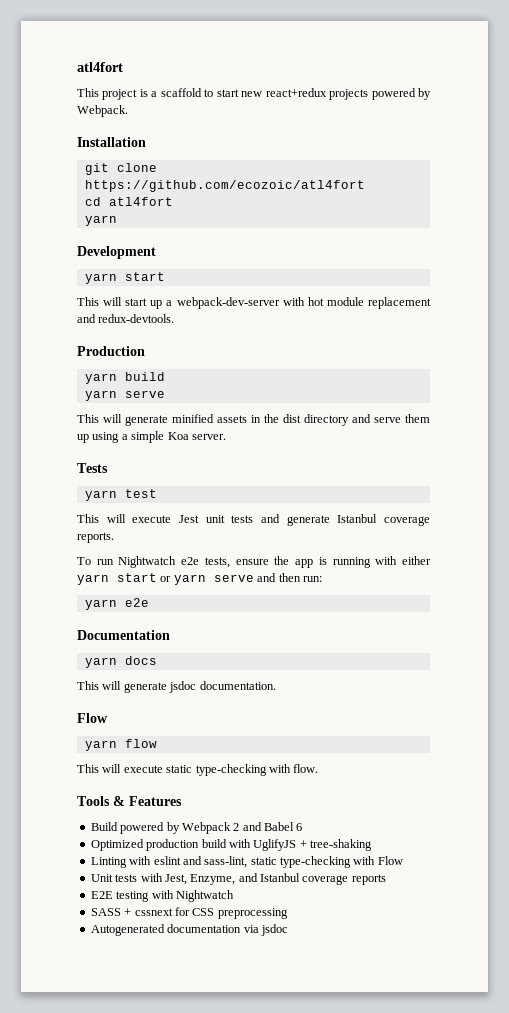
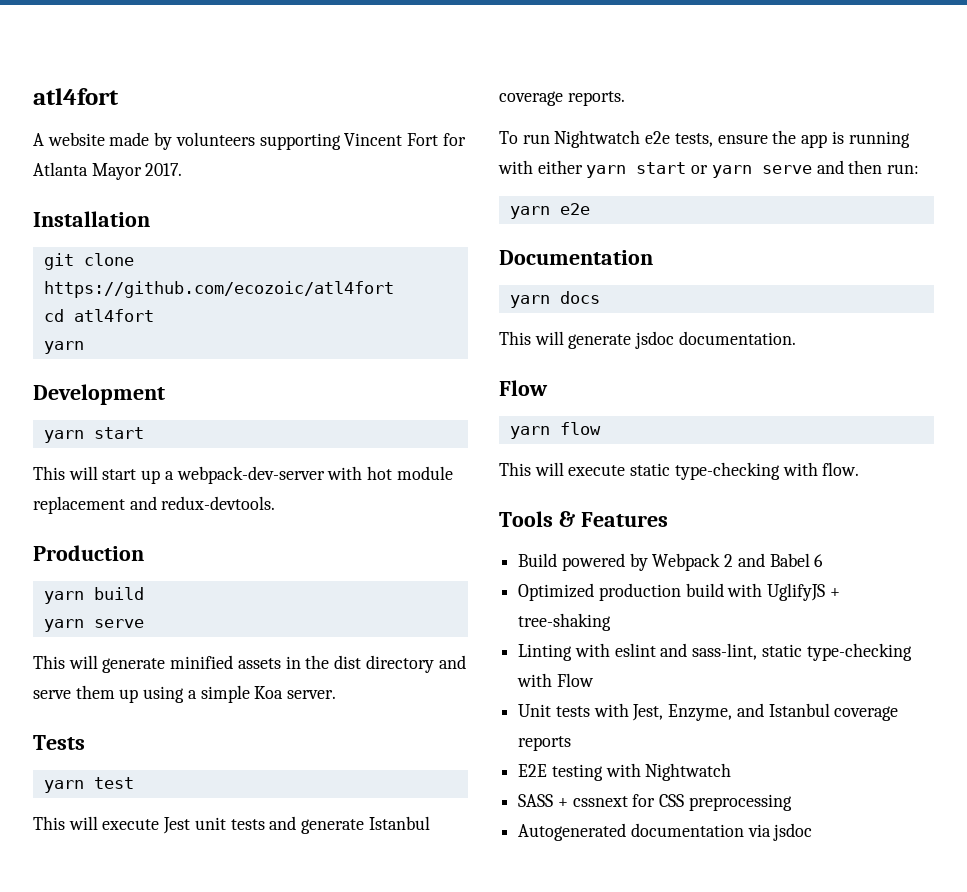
[77,62,123,72] [77,88,431,100] [77,105,128,117] atl4fort // This project is a scaffold to start new react+redux projects powered by Webpack. -> [33,88,119,105] [33,132,466,150] [33,162,183,180] atl4fort // A website made by volunteers supporting Vincent Fort for Atlanta Mayor 2017.

